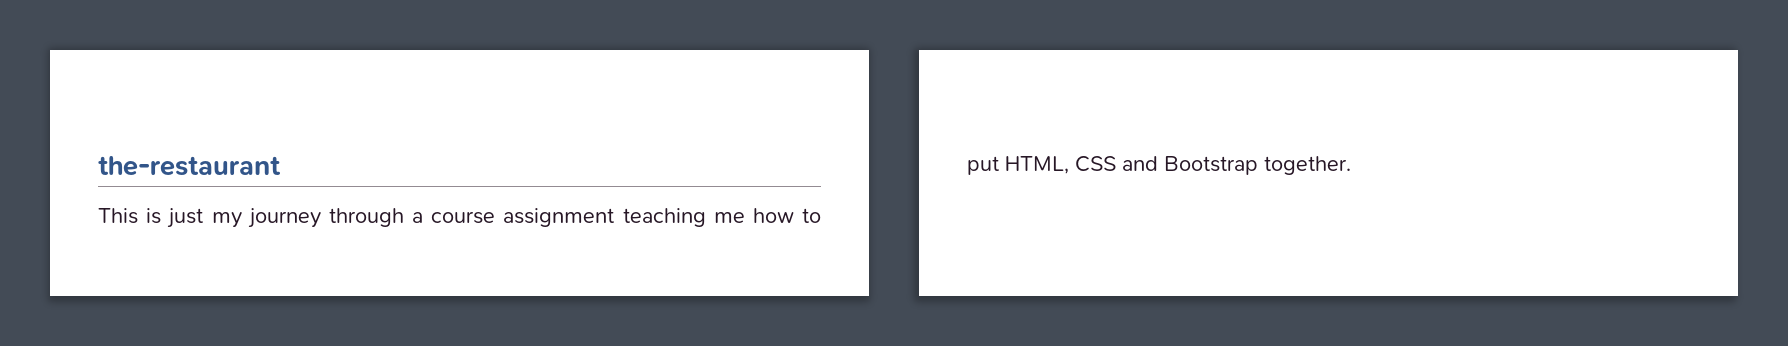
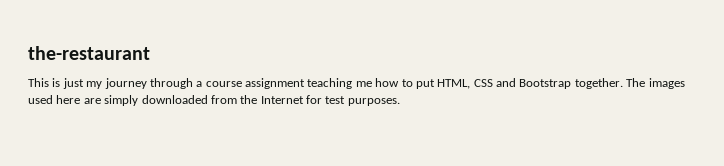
(1351, 165) none -> [626,78,685,89] [28,95,400,106] The images used here are simply downloaded from the Internet for test purposes.

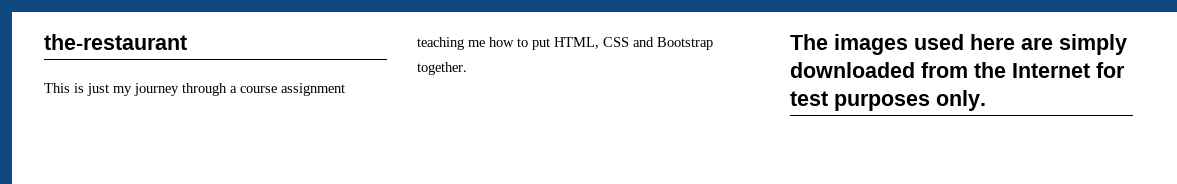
(623, 83) none -> (467, 68) //
[347,98,400,106] purposes. -> [834,90,986,111] purposes only.

